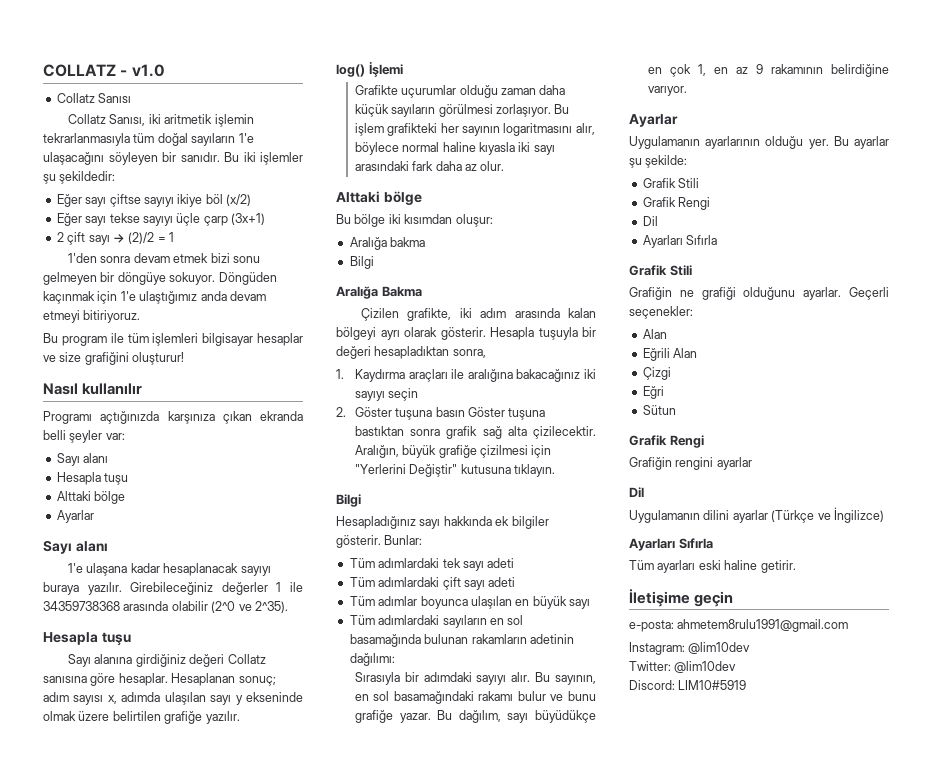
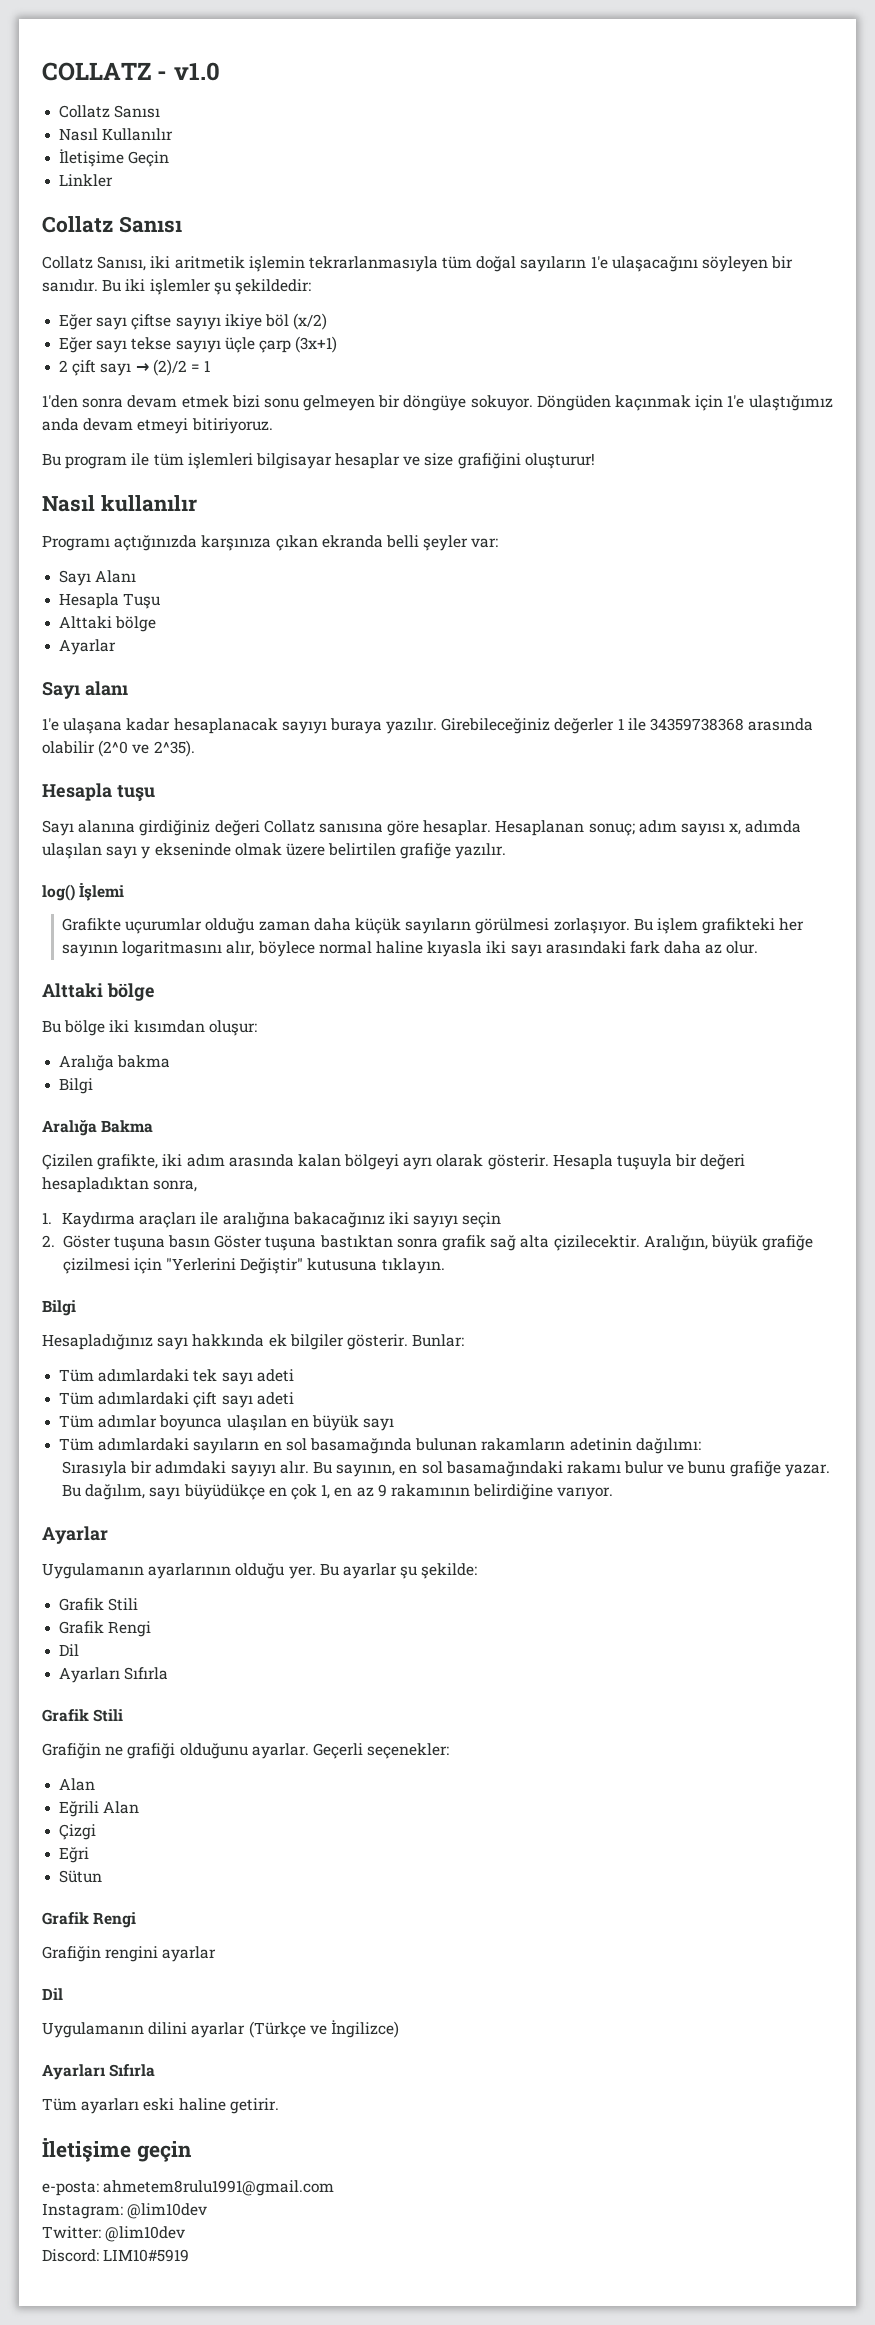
(132, 98) none -> [59,128,174,141] [59,149,170,167] [59,174,114,187] [42,216,182,233] // Nasıl Kullanılır // İletişime Geçin // Linkler // Collatz Sanısı
[83,453,109,463] [56,472,129,485] alanı // Hesapla tuşu -> [95,570,137,583] [59,593,161,609] Alanı // Hesapla Tuşu

